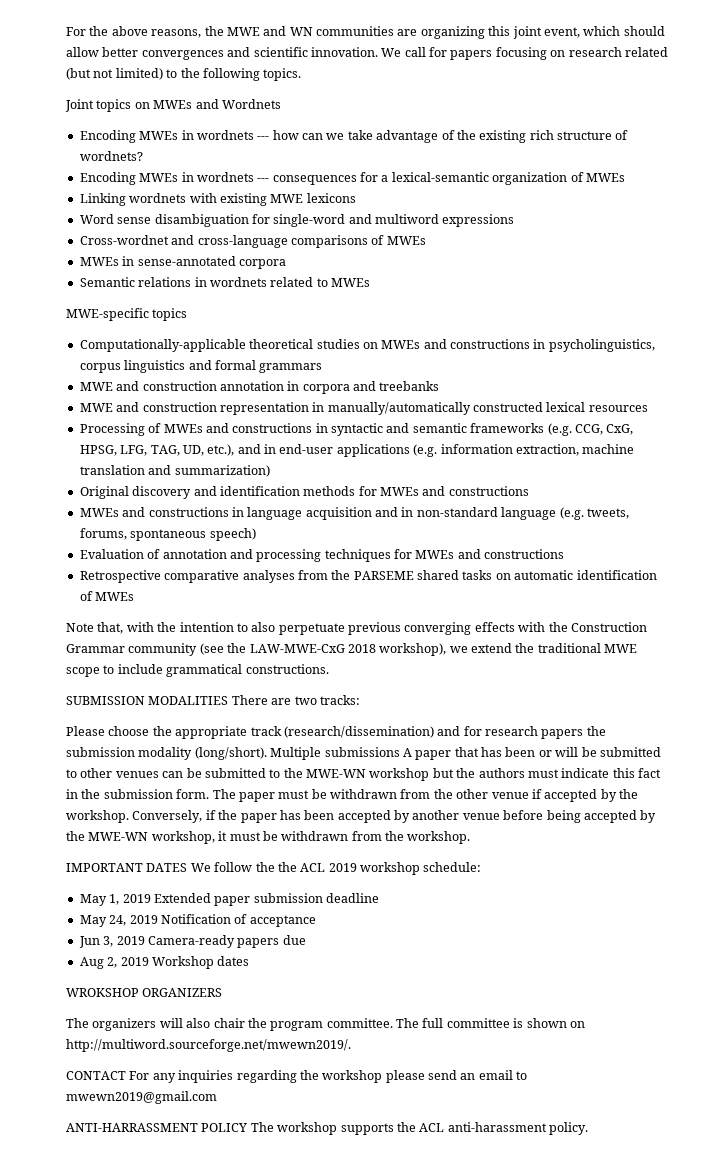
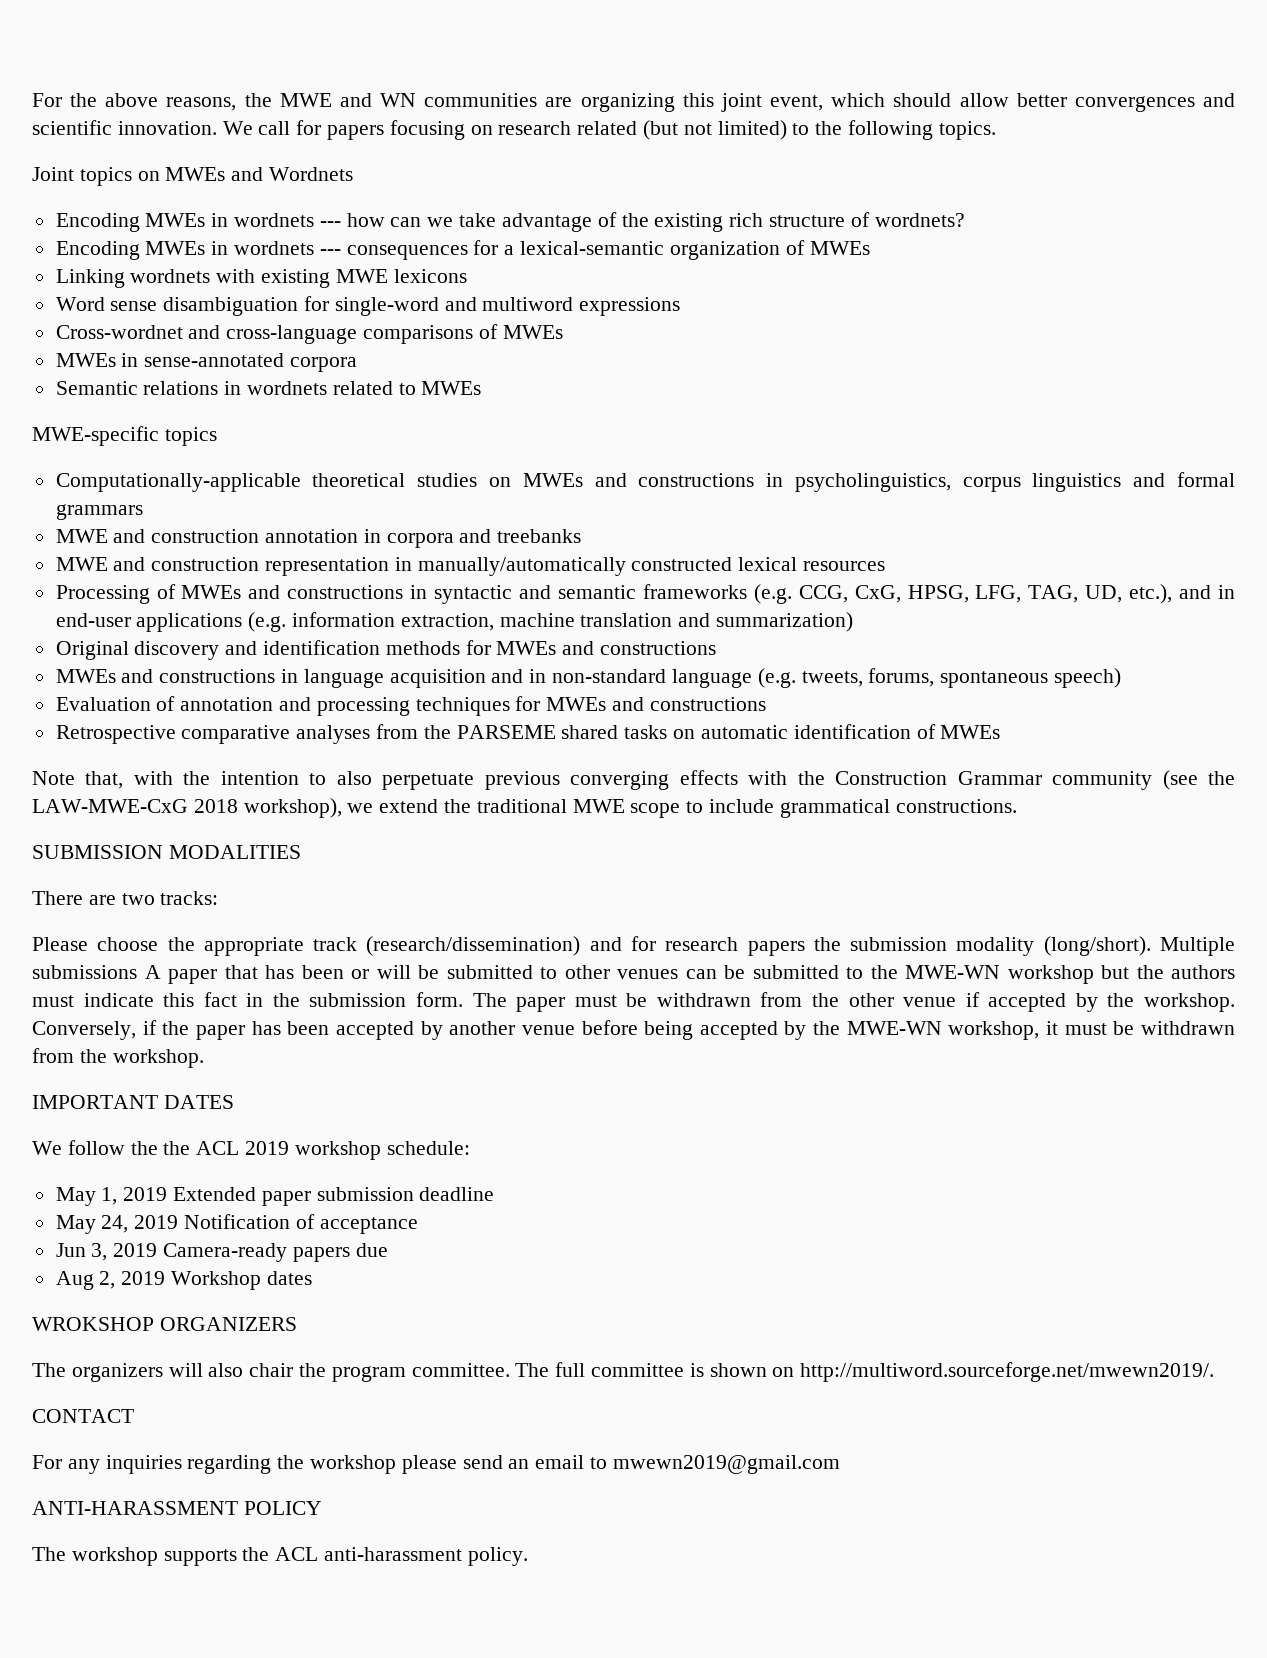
(229, 700) none -> (301, 852) //
(188, 867) none -> (234, 1102) //
(126, 1075) none -> (134, 1416) //
[66,1123,198,1132] ANTI-HARRASSMENT -> [32,1501,238,1515] ANTI-HARASSMENT
(248, 1127) none -> (322, 1508) //

